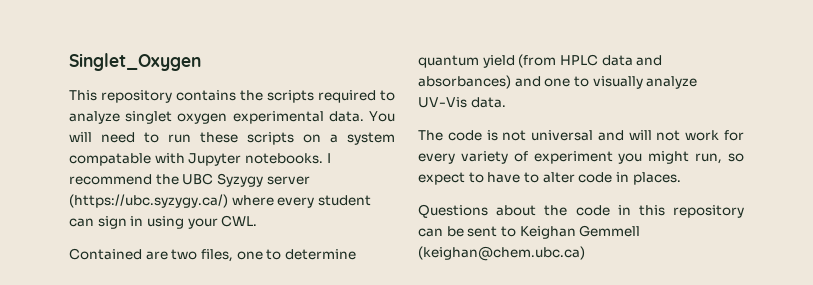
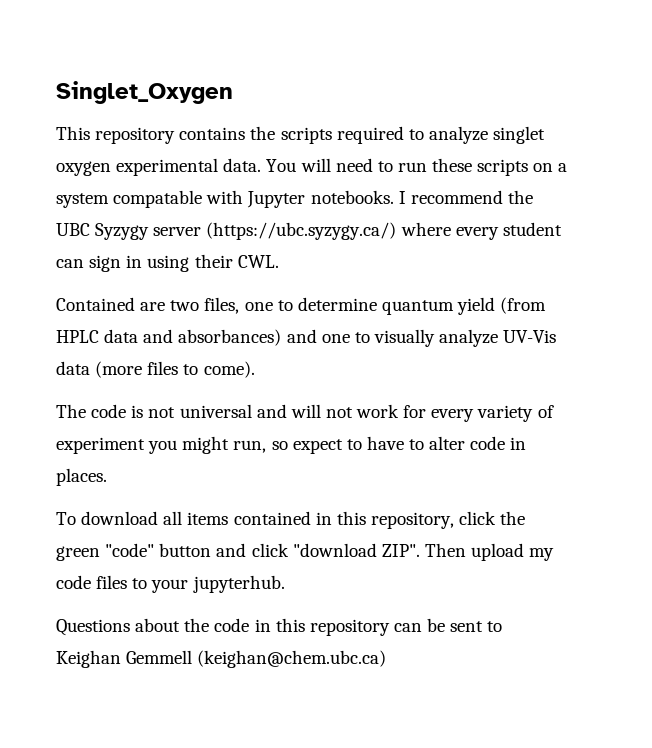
[187,218,218,229] your -> [194,254,233,268] their
[470,97,506,108] data. -> [56,361,255,378] data (more files to come).
(681, 178) none -> [56,511,526,529] [56,543,555,561] [56,575,285,593] // To download all items contained in this repository, click the green "code" button and click "download ZIP". Then upload my code files to your jupyterhub.

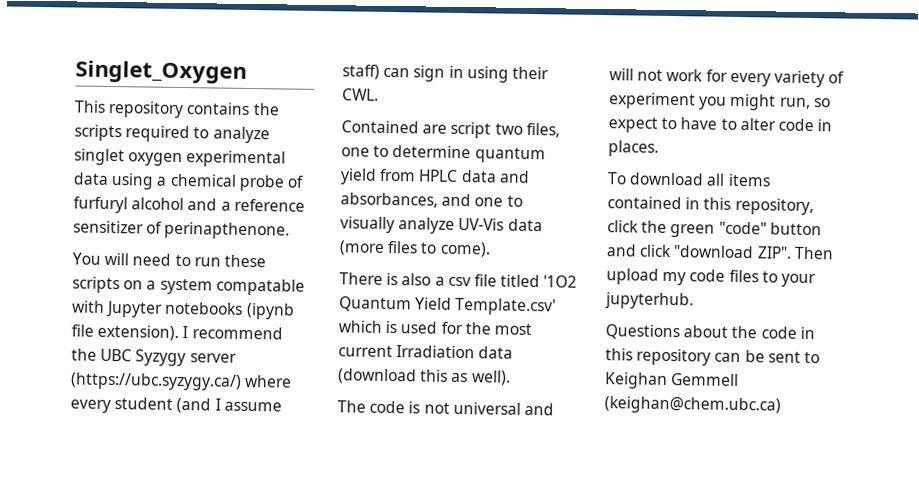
[223,158,262,172] data. -> [73,172,304,192] [73,196,305,214] [73,220,291,240] data using a chemical probe of furfuryl alcohol and a reference sensitizer of perinapthenone. //
[310,190,394,204] notebooks. -> [165,301,295,320] [71,324,180,342] notebooks (ipynb file extension).
(562, 229) none -> [176,397,282,414] [342,64,380,80] (and I assume staff)
(166, 306) none -> [450,121,492,139] script
[500,297,547,314] (from -> [379,168,417,182] from
[178,329,282,346] absorbances) -> [340,192,438,208] absorbances,
(255, 369) none -> [339,272,578,288] [339,296,557,316] [338,320,532,336] [338,345,514,359] [338,368,511,386] // There is also a csv file titled '1O2 Quantum Yield Template.csv' which is used for the most current Irradiation data (download this as well).

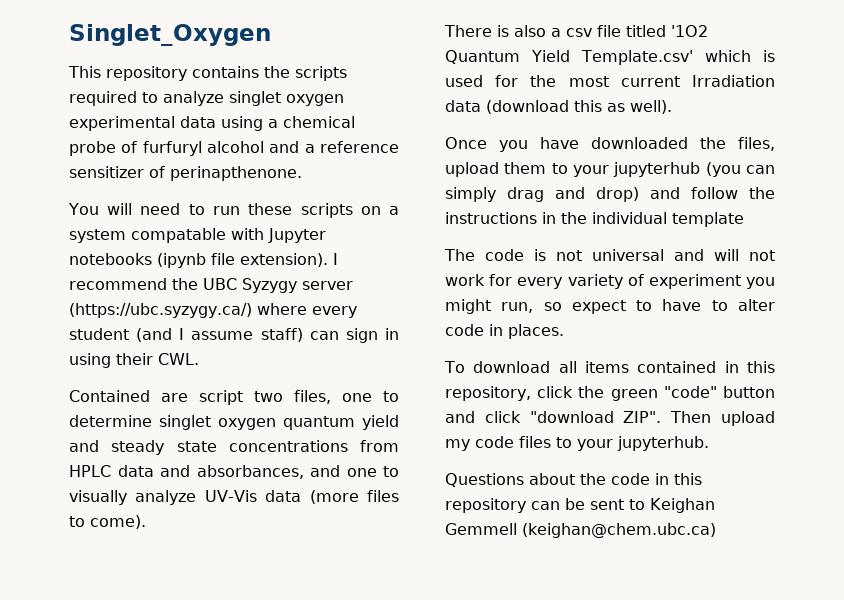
[474,147,546,164] [340,168,377,185] quantum yield -> [159,415,399,430] [69,440,348,455] singlet oxygen quantum yield and steady state concentrations
(511, 378) none -> [445,137,775,152] [445,162,775,177] [445,187,775,202] [445,212,744,227] // Once you have downloaded the files, upload them to your jupyterhub (you can simply drag and drop) and follow the instructions in the individual template

